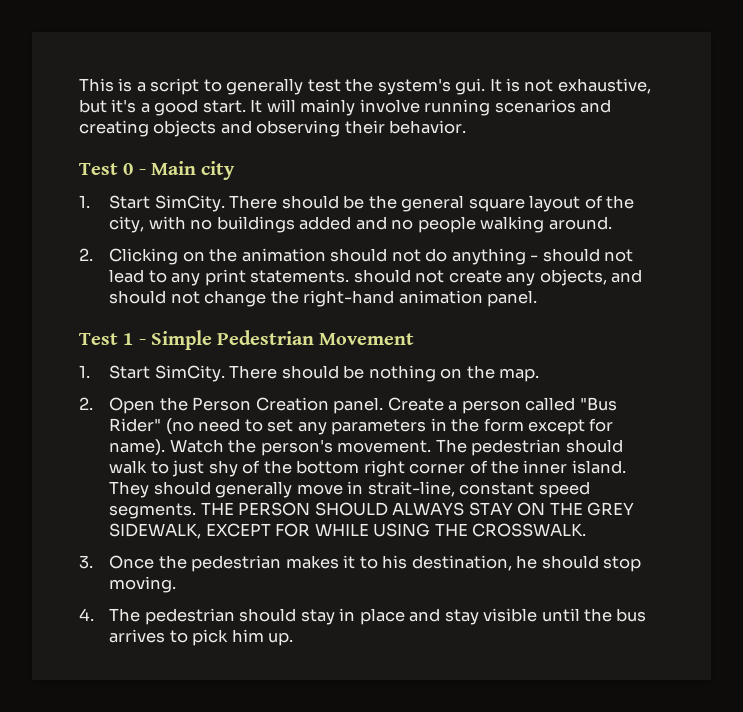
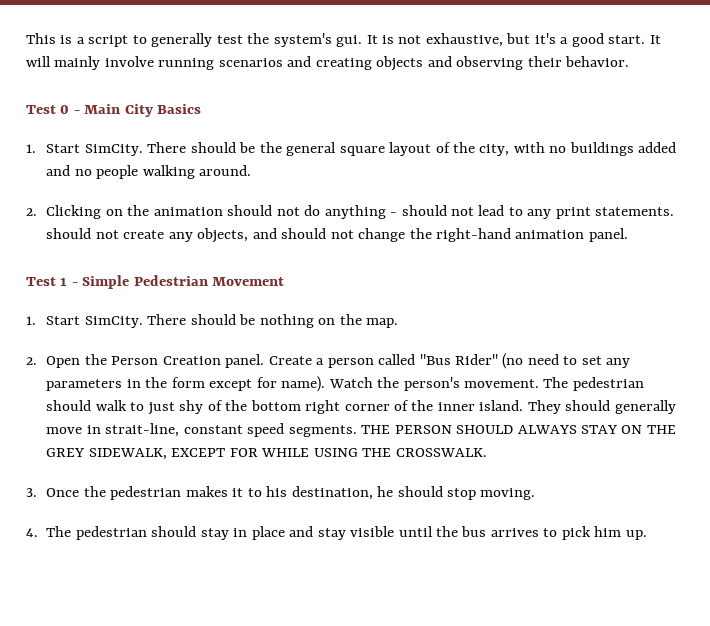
[201,161,236,180] city -> [124,104,202,117] City Basics

